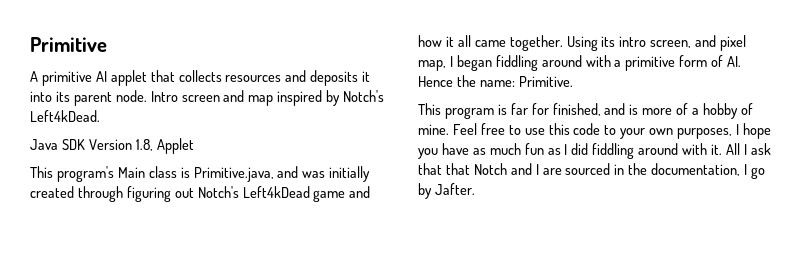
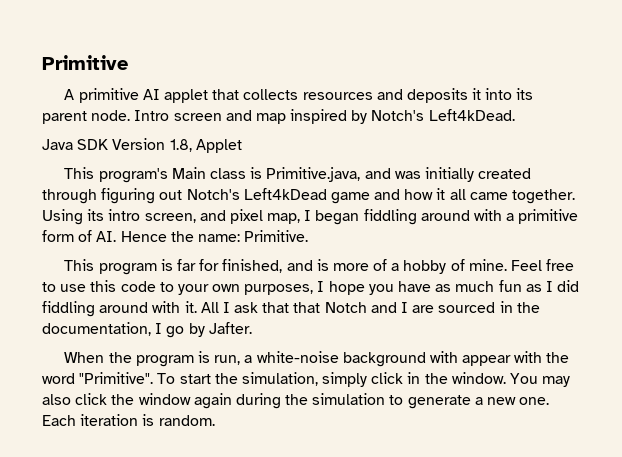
(475, 189) none -> [64,351,570,367] [42,372,571,387] [42,393,550,409] [42,414,215,426] // When the program is run, a white-noise background with appear with the word "Primitive". To start the simulation, simply click in the window. You may also click the window again during the simulation to generate a new one. Each iteration is random.

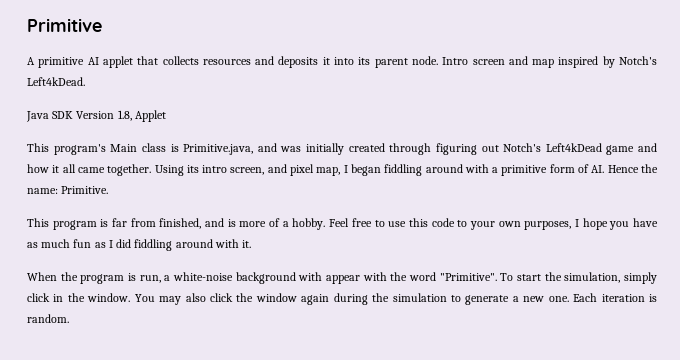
[199,259,220,271] for -> [130,218,156,227] from
[403,259,507,274] hobby of mine. -> [292,218,326,230] hobby.
[200,301,540,313] [42,322,252,338] All I ask that that Notch and I are sourced in the documentation, I go by Jafter. -> (252, 244) none

